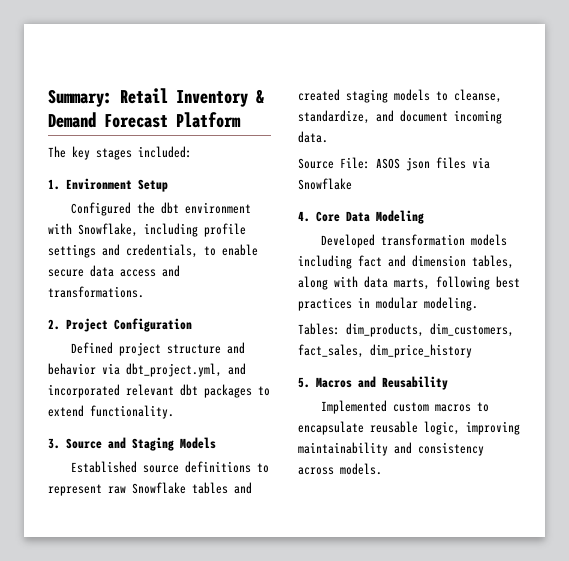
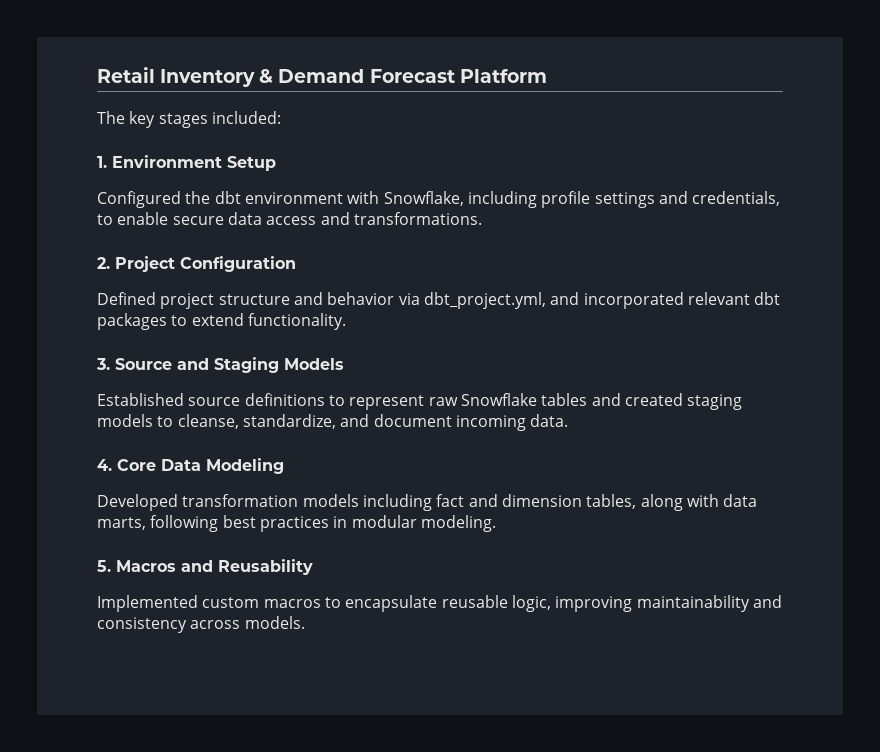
[48,89,112,107] Summary: -> (97, 75) none
[298,157,490,171] [298,178,352,190] // Source File: ASOS json files via Snowflake -> (569, 420) none
[298,323,514,337] [298,344,472,358] // Tables: dim_products, dim_customers, fact_sales, dim_price_history -> (496, 523) none

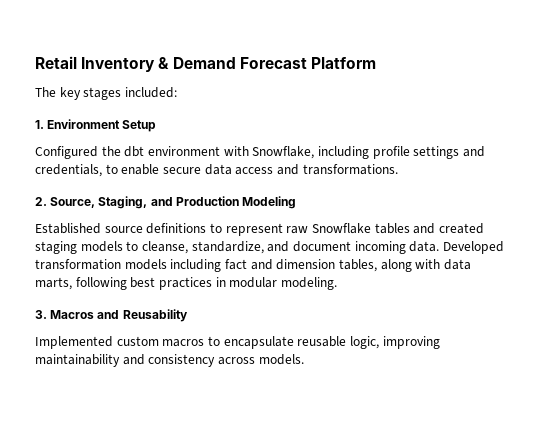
[115,256,296,272] [97,292,781,309] [97,313,346,330] [96,357,344,373] Project Configuration // Defined project structure and behavior via dbt_project.yml, and incorporated relevant dbt packages to extend functionality. // 3. Source and Staging Models -> [50,196,297,209] Source, Staging, and Production Modeling
[97,458,284,474] // 4. Core Data Modeling // -> (440, 246) none
[97,560,111,572] 5. -> [35,310,47,319] 3.

